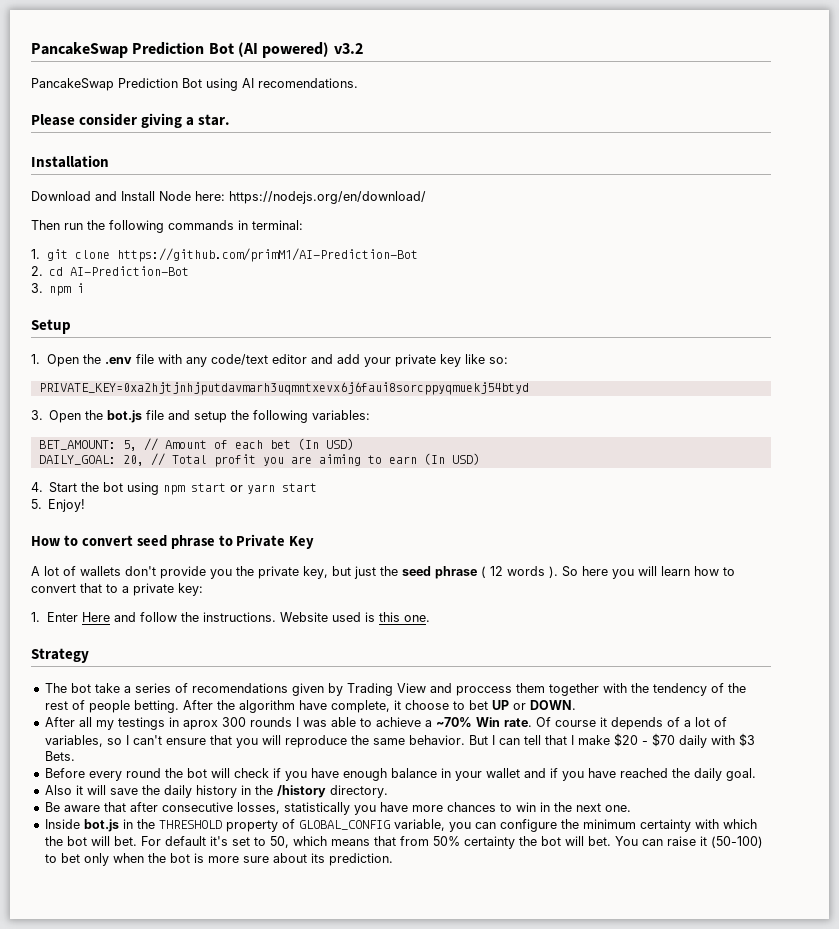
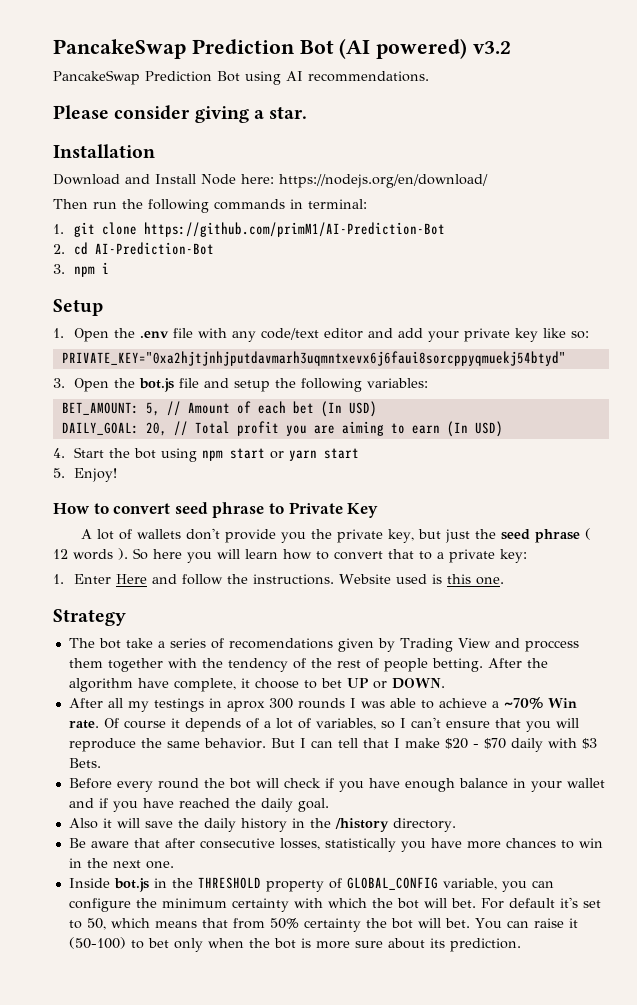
[258,78,358,88] recomendations. -> [308,71,429,82] recommendations.
[38,382,529,395] PRIVATE_KEY=0xa2hjtjnhjputdavmarh3uqmntxevx6j6faui8sorcppyqmuekj54btyd -> [61,351,566,366] PRIVATE_KEY="0xa2hjtjnhjputdavmarh3uqmntxevx6j6faui8sorcppyqmuekj54btyd"

